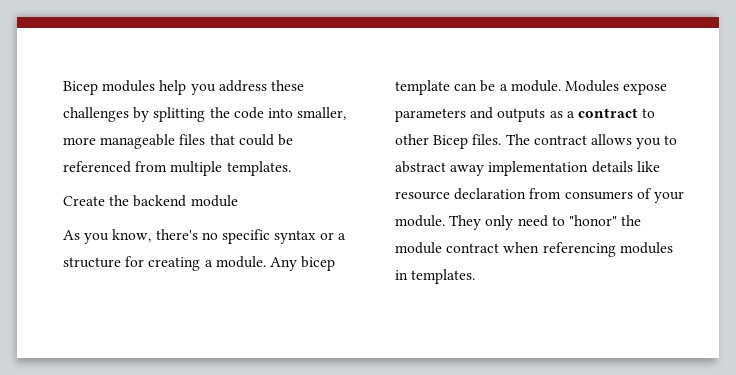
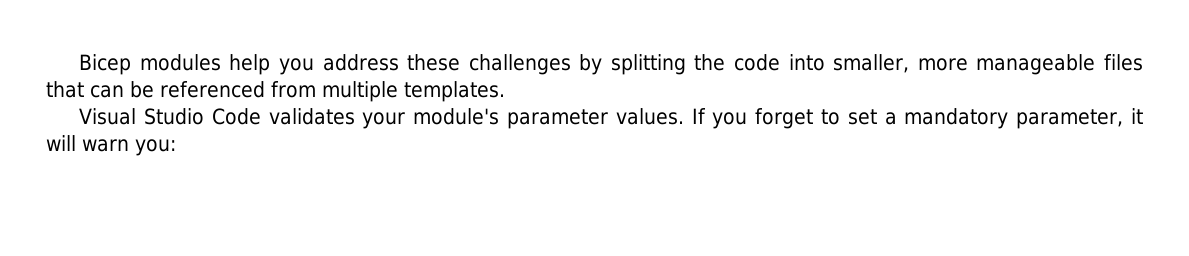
[238,134,274,146] could -> [90,85,124,98] can
[63,195,238,207] [63,229,347,244] [63,256,336,271] [395,80,668,95] [395,107,656,122] [395,134,678,149] [395,161,660,176] [395,188,684,203] [395,215,642,230] [395,242,673,257] [395,269,476,284] Create the backend module // As you know, there's no specific syntax or a structure for creating a module. Any bicep template can be a module. Modules expose parameters and outputs as a contract to other Bicep files. The contract allows you to abstract away implementation details like resource declaration from consumers of your module. They only need to "honor" the module contract when referencing modules in templates. -> [79,108,1144,129] [46,135,176,156] Visual Studio Code validates your module's parameter values. If you forget to set a mandatory parameter, it will warn you:

